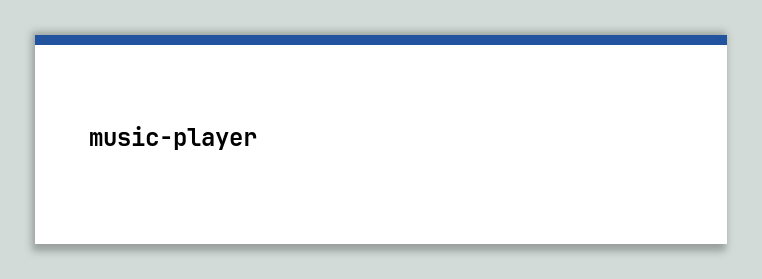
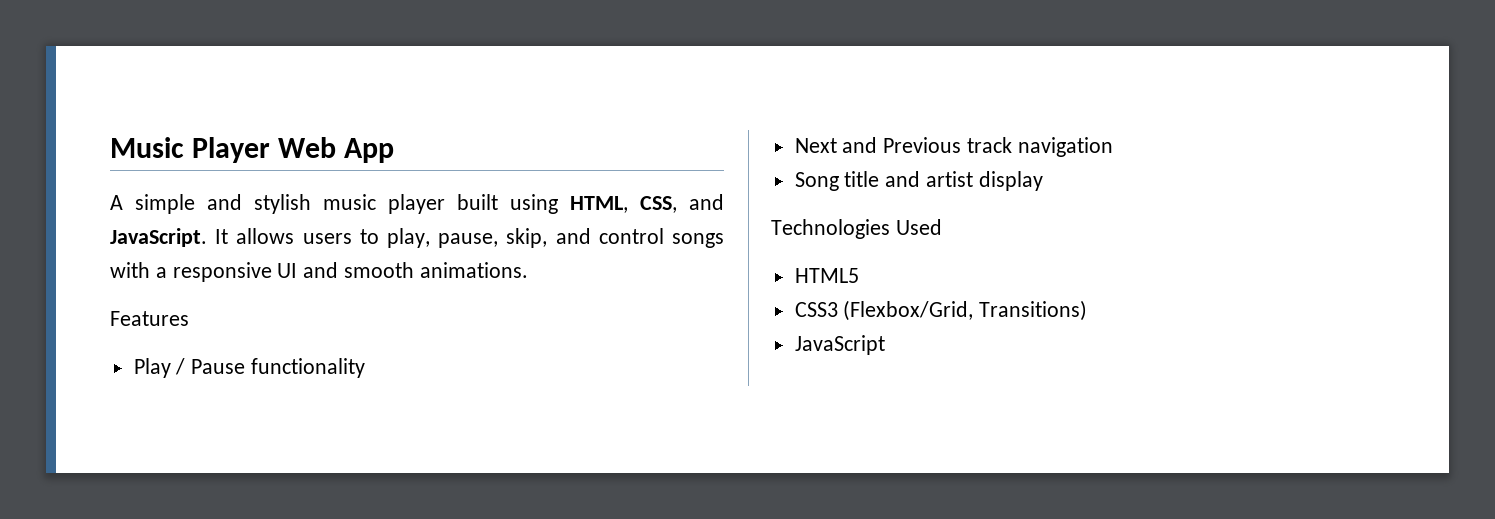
[89,126,257,150] music-player -> [110,137,395,163] [110,194,724,214] [110,228,724,248] [110,262,528,282] [110,311,189,326] [133,358,366,378] [794,137,1113,157] [794,171,1043,191] [771,219,942,239] [794,268,859,283] [794,300,1088,321] [794,335,885,355] Music Player Web App // A simple and stylish music player built using HTML, CSS, and JavaScript. It allows users to play, pause, skip, and control songs with a responsive UI and smooth animations. // Features // Play / Pause functionality // Next and Previous track navigation // Song title and artist display // Technologies Used // HTML5 // CSS3 (Flexbox/Grid, Transitions) // JavaScript

